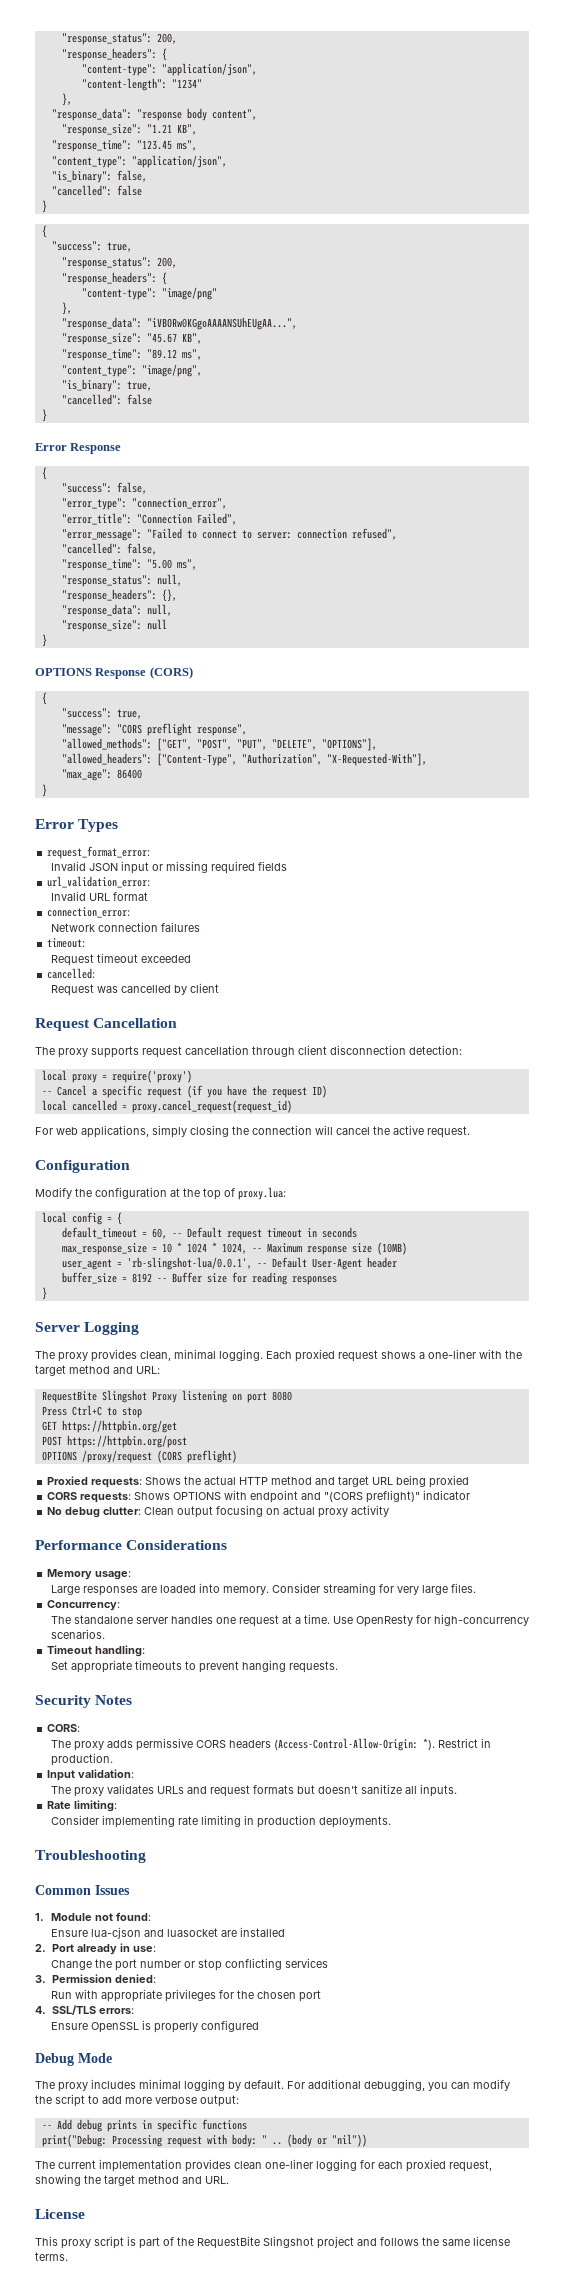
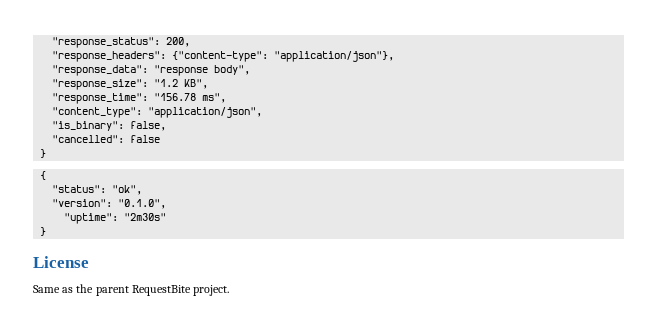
[61,33,177,45] [61,48,167,61] [81,63,257,76] [81,78,202,91] [61,93,72,106] "response_status": 200, // "response_headers": { // "content-type": "application/json", // "content-length": "1234" // }, -> [52,37,191,48] [52,51,395,62] "response_status": 200, // "response_headers": {"content-type": "application/json"},
[186,108,257,121] [61,124,197,136] [51,140,172,152] body content", // "response_size": "1.21 KB", // "response_time": "123.45 -> [214,65,251,75] [52,79,209,90] [52,93,197,104] body", // "response_size": "1.2 KB", // "response_time": "156.78
[51,241,132,252] [61,257,177,269] [61,272,167,285] [81,287,217,300] [61,302,72,315] [61,317,297,330] [61,333,202,345] [61,349,202,361] [61,364,202,377] [61,379,152,392] [61,394,152,405] [41,409,47,422] [35,443,122,454] [41,467,47,480] [61,482,147,494] [61,498,227,510] [61,513,237,525] [61,528,397,541] [61,543,157,555] [61,559,197,571] [61,574,182,587] [61,589,177,602] [61,604,172,617] [61,619,167,632] [41,634,47,647] [35,667,193,679] [41,692,47,705] [61,708,142,719] [61,723,247,736] [61,738,377,751] [61,753,427,766] [61,769,142,781] [41,784,47,797] [35,819,119,832] [47,846,151,859] [50,861,287,874] [47,876,151,888] [50,891,148,901] [47,907,131,918] [50,922,200,932] [47,938,86,948] [50,953,191,966] [47,968,96,979] [50,983,219,996] [35,1018,178,1031] [35,1045,462,1058] [41,1070,192,1083] [41,1085,327,1098] [41,1100,292,1113] [35,1125,470,1138] [35,1160,130,1173] [35,1187,286,1200] [41,1212,122,1225] [61,1227,357,1240] [61,1242,407,1255] [61,1257,397,1270] [61,1272,337,1285] [41,1287,47,1300] [35,1322,140,1335] [35,1349,522,1362] [35,1365,160,1376] [41,1390,292,1403] [41,1405,142,1418] [41,1420,177,1433] [41,1435,187,1448] [41,1450,237,1463] [47,1475,470,1488] [47,1490,471,1503] [47,1505,390,1518] [35,1540,228,1550] [47,1569,132,1580] [50,1583,476,1596] [47,1600,121,1611] [50,1614,529,1627] [50,1629,105,1639] [47,1645,146,1657] [50,1660,338,1673] [35,1695,133,1708] [47,1724,81,1732] [50,1738,491,1751] [50,1753,113,1766] [47,1769,135,1781] [50,1784,457,1797] [47,1800,118,1812] [50,1815,391,1828] [35,1850,146,1863] [35,1885,130,1895] [35,1912,151,1921] [50,1927,285,1939] [35,1943,156,1955] [50,1958,328,1971] [35,1974,156,1983] [50,1989,321,2002] [35,2005,134,2015] [50,2020,259,2033] [35,2053,112,2066] [35,2079,510,2092] [35,2094,239,2107] [41,2119,247,2132] [41,2134,367,2147] [35,2159,492,2172] [35,2174,229,2186] [35,2209,85,2219] [35,2236,510,2249] [35,2252,68,2261] "success": true, // "response_status": 200, // "response_headers": { // "content-type": "image/png" // }, // "response_data": "iVBORw0KGgoAAAANSUhEUgAA...", // "response_size": "45.67 KB", // "response_time": "89.12 ms", // "content_type": "image/png", // "is_binary": true, // "cancelled": false // } // Error Response // { // "success": false, // "error_type": "connection_error", // "error_title": "Connection Failed", // "error_message": "Failed to connect to server: connection refused", // "cancelled": false, // "response_time": "5.00 ms", // "response_status": null, // "response_headers": {}, // "response_data": null, // "response_size": null // } // OPTIONS Response (CORS) // { // "success": true, // "message": "CORS preflight response", // "allowed_methods": ["GET", "POST", "PUT", "DELETE", "OPTIONS"], // "allowed_headers": ["Content-Type", "Authorization", "X-Requested-With"], // "max_age": 86400 // } // Error Types // request_format_error: // Invalid JSON input or missing required fields // url_validation_error: // Invalid URL format // connection_error: // Network connection failures // timeout: // Request timeout exceeded // cancelled: // Request was cancelled by client // Request Cancellation // The proxy supports request cancellation through client disconnection detection: // local proxy = require('proxy') // -- Cancel a specific request (if you have the request ID) // local cancelled = proxy.cancel_request(request_id) // For web applications, simply closing the connection will cancel the active request. // Configuration // Modify the configuration at the top of proxy.lua: // local config = { // default_timeout = 60, -- Default request timeout in seconds // max_response_size = 10 * 1024 * 1024, -- Maximum response size (10MB) // user_agent = 'rb-slingshot-lua/0.0.1', -- Default User-Agent header // buffer_size = 8192 -- Buffer size for reading responses // } // Server Logging // The proxy provides clean, minimal logging. Each proxied request shows a one-liner with the target method and URL: // RequestBite Slingshot Proxy listening on port 8080 // Press Ctrl+C to stop // GET https://httpbin.org/get // POST https://httpbin.org/post // OPTIONS /proxy/request (CORS preflight) // Proxied requests: Shows the actual HTTP method and target URL being proxied // CORS requests: Shows OPTIONS with endpoint and "(CORS preflight)" indicator // No debug clutter: Clean output focusing on actual proxy activity // Performance Considerations // Memory usage: // Large responses are loaded into memory. Consider streaming for very large files. // Concurrency: // The standalone server handles one request at a time. Use OpenResty for high-concurrency scenarios. // Timeout handling: // Set appropriate timeouts to prevent hanging requests. // Security Notes // CORS: // The proxy adds permissive CORS headers (Access-Control-Allow-Origin: *). Restrict in production. // Input validation: // The proxy validates URLs and request formats but doesn't sanitize all inputs. // Rate limiting: // Consider implementing rate limiting in production deployments. // Troubleshooting // Common Issues // 1. Module not found: // Ensure lua-cjson and luasocket are installed // 2. Port already in use: // Change the port number or stop conflicting services // 3. Permission denied: // Run with appropriate privileges for the chosen port // 4. SSL/TLS errors: // Ensure OpenSSL is properly configured // Debug Mode // The proxy includes minimal logging by default. For additional debugging, you can modify the script to add more verbose output: // -- Add debug prints in specific functions // print("Debug: Processing request with body: " .. (body or "nil")) // The current implementation provides clean one-liner logging for each proxied request, showing the target method and URL. // License // This proxy script is part of the RequestBite Slingshot project and follows the same license terms. -> [52,185,143,195] [52,199,167,209] [64,213,167,224] [40,227,47,236] [33,256,89,268] [33,284,230,296] "status": "ok", // "version": "0.1.0", // "uptime": "2m30s" // } // License // Same as the parent RequestBite project.

